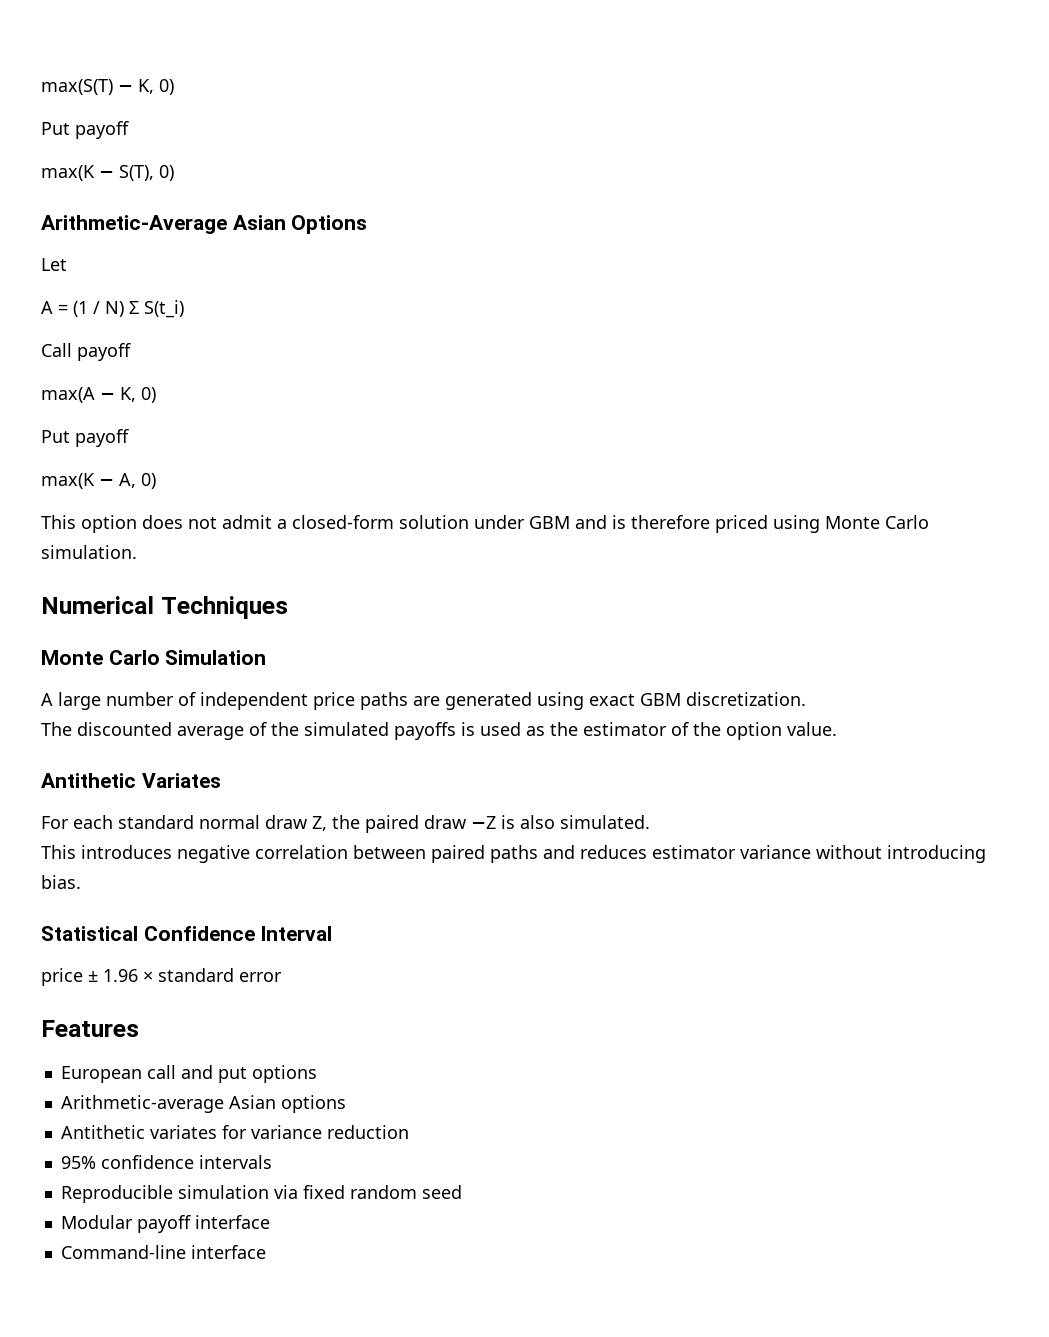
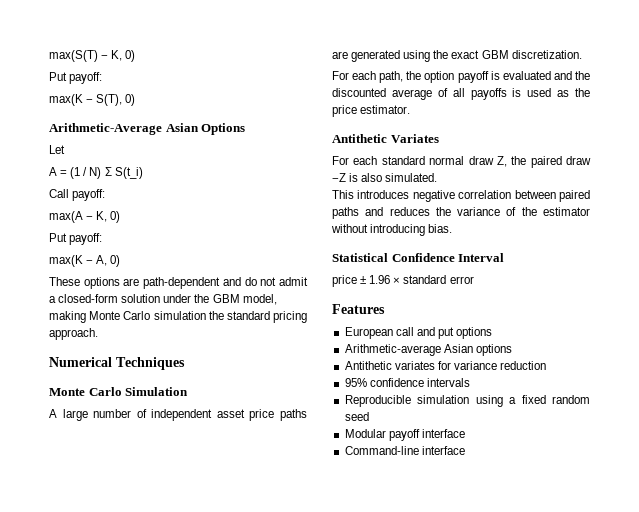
[75,121,129,139] payoff -> [69,72,103,84] payoff:
[77,343,131,361] payoff -> [72,189,106,201] payoff:
[75,429,129,447] payoff -> [69,233,103,245] payoff:
[41,515,183,533] This option does -> [49,277,257,289] These options are path-dependent and do
[529,515,929,533] [41,545,137,559] GBM and is therefore priced using Monte Carlo simulation. -> [194,294,277,305] [49,311,307,323] [49,328,98,340] the GBM model, making Monte Carlo simulation the standard pricing approach.
(308, 701) none -> [216,409,245,418] asset
(584, 701) none -> [433,50,449,59] the
[41,722,72,736] The -> [332,71,590,83] For each path, the option payoff is evaluated and the
[271,722,389,736] the simulated -> [452,88,465,97] all
[583,722,837,740] estimator of the option value. -> [332,105,411,117] price estimator.
[652,845,811,859] estimator variance -> [435,207,590,216] the variance of the estimator
[273,1185,298,1199] via -> [475,395,517,407] using a

